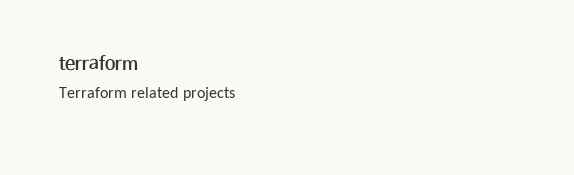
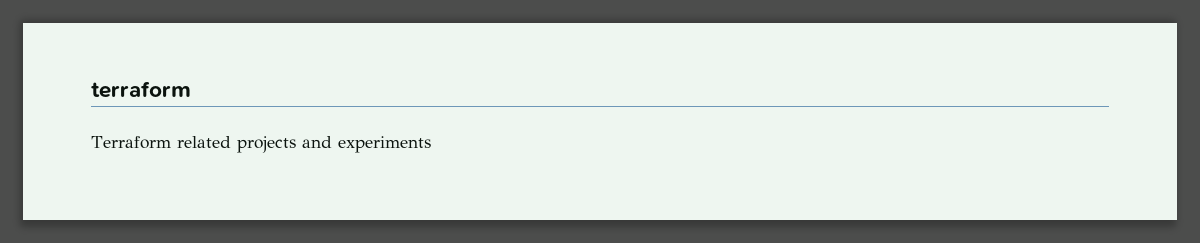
(235, 94) none -> [301,136,431,153] and experiments

